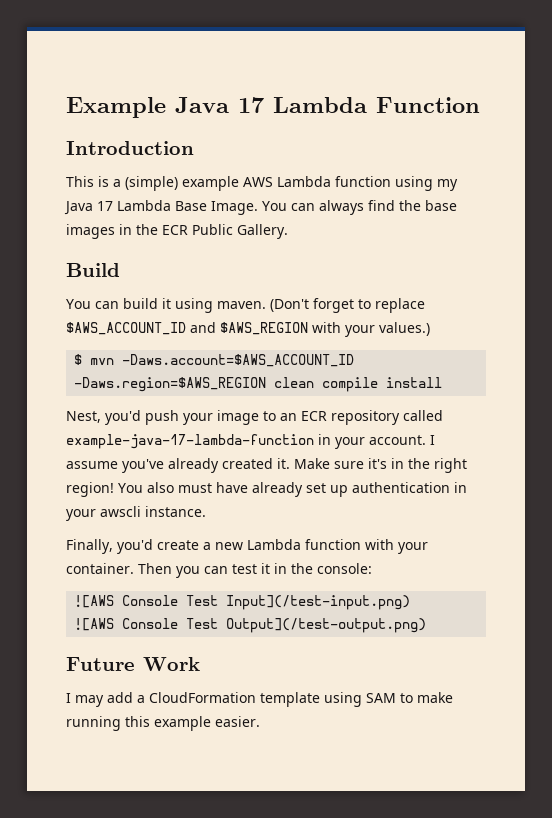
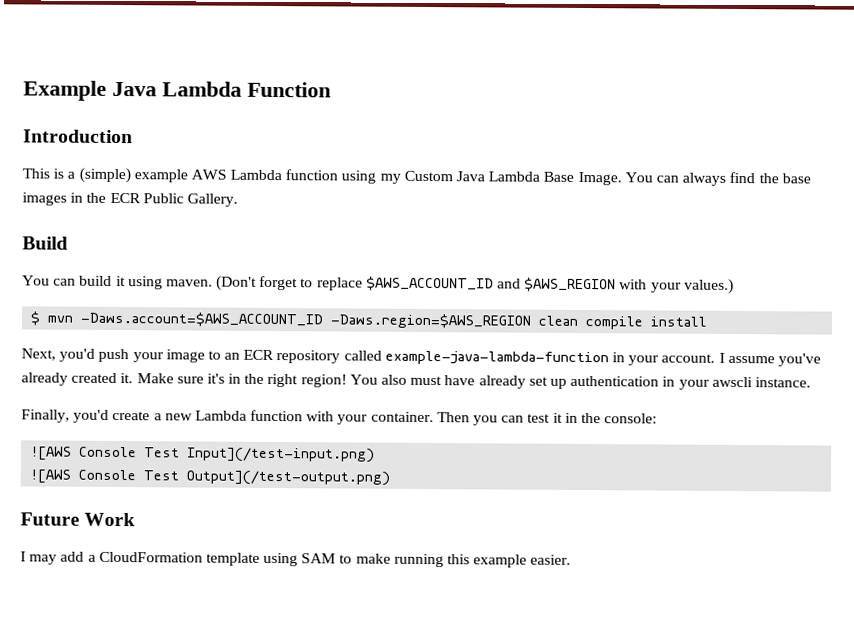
[238,97,264,113] 17 -> (157, 89) none
[64,201,113,215] Java 17 -> [403,170,486,182] Custom Java
[66,411,101,423] Nest, -> [21,348,56,361] Next,
[66,434,314,449] example-java-17-lambda-function -> [384,350,609,366] example-java-lambda-function

